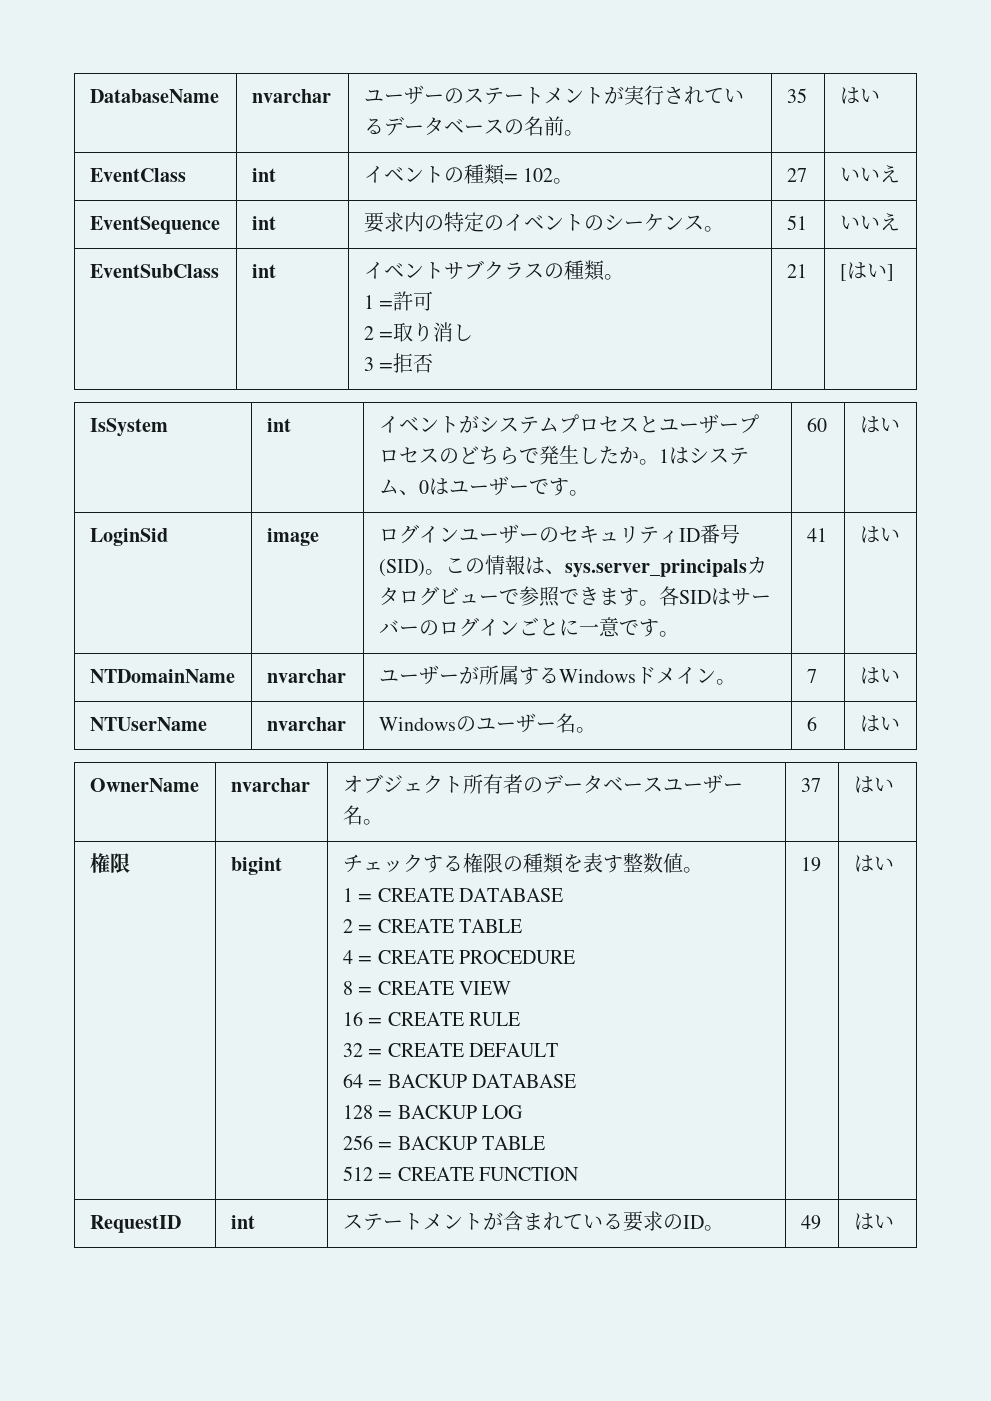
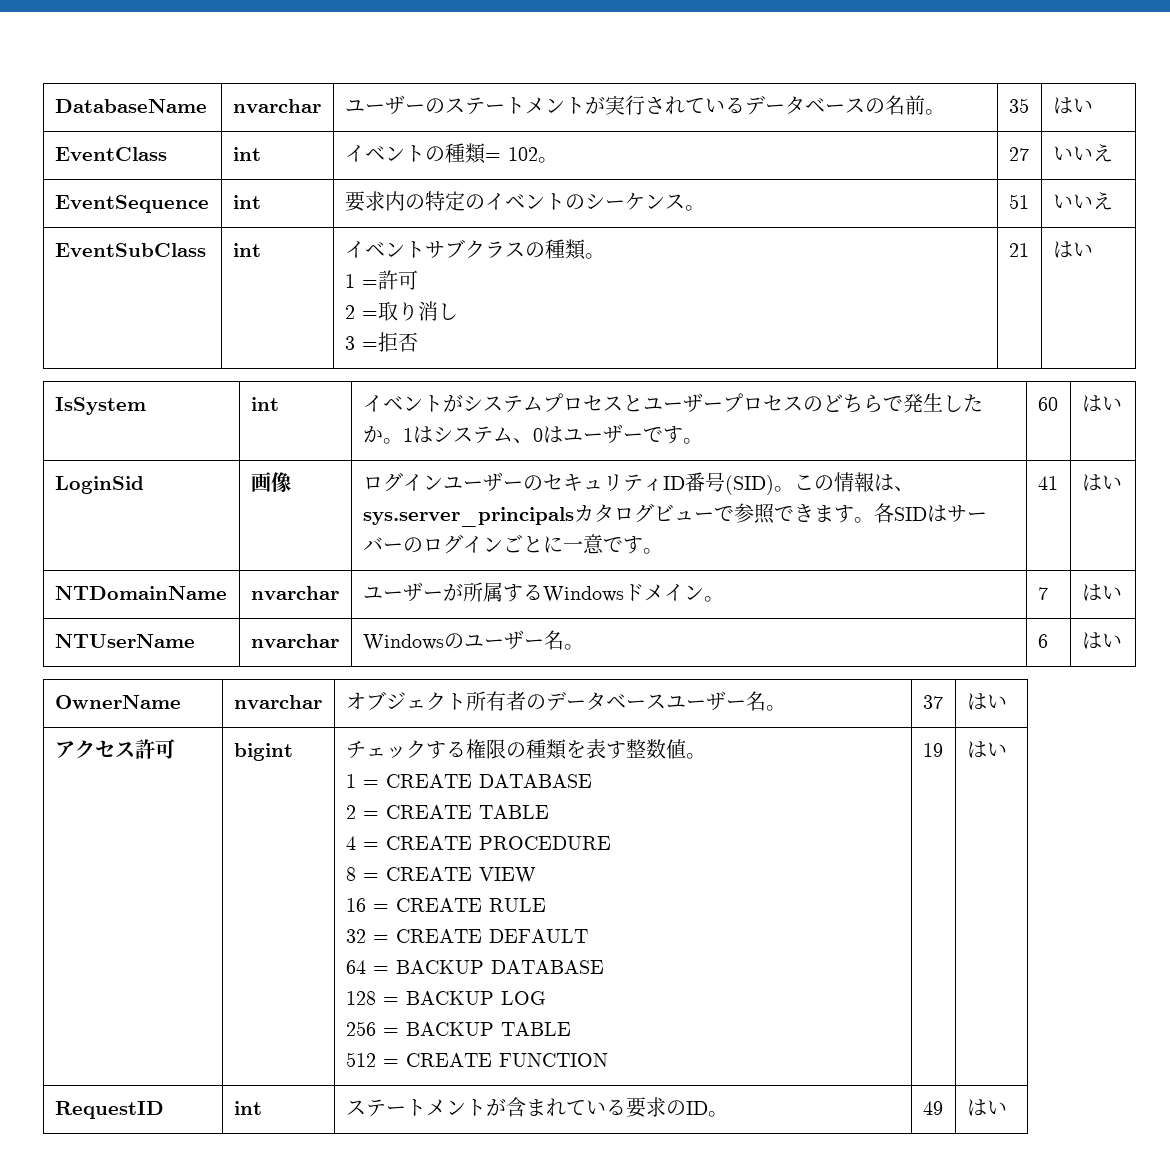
[839,262,894,281] [はい] -> [1052,241,1093,258] はい
[266,528,319,546] image -> [250,472,291,493] 画像
[89,853,130,873] 権限 -> [54,739,175,759] アクセス許可

